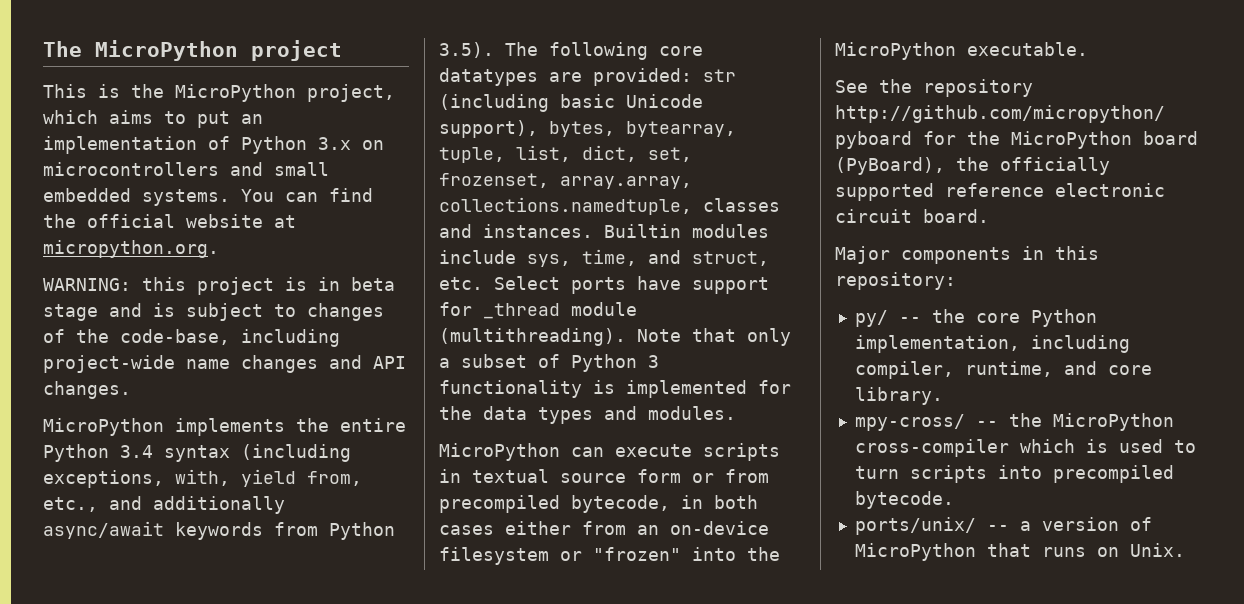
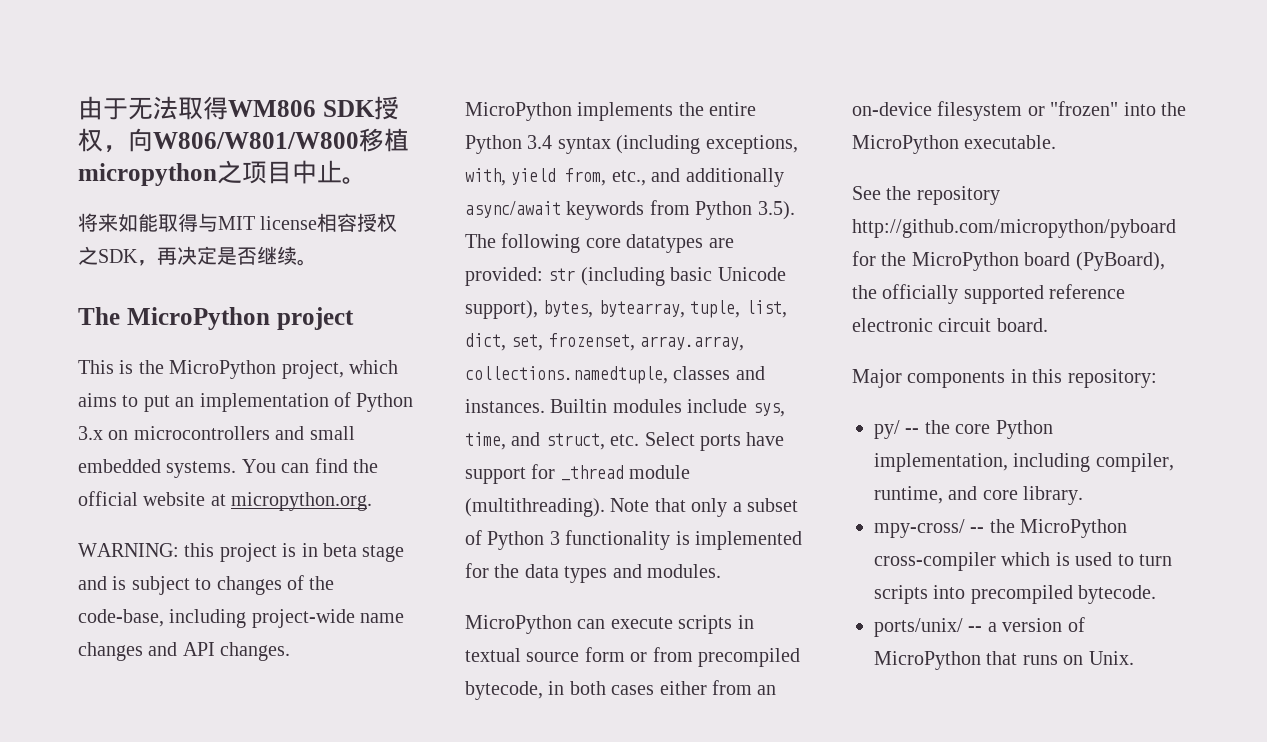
(43, 49) none -> [78,96,399,120] [78,128,409,153] [78,160,367,186] [78,213,398,232] [78,246,317,266] 由于无法取得WM806 SDK授权，向W806/W801/W800移植micropython之项目中止。 // 将来如能取得与MIT license相容授权之SDK，再决定是否继续。 //

